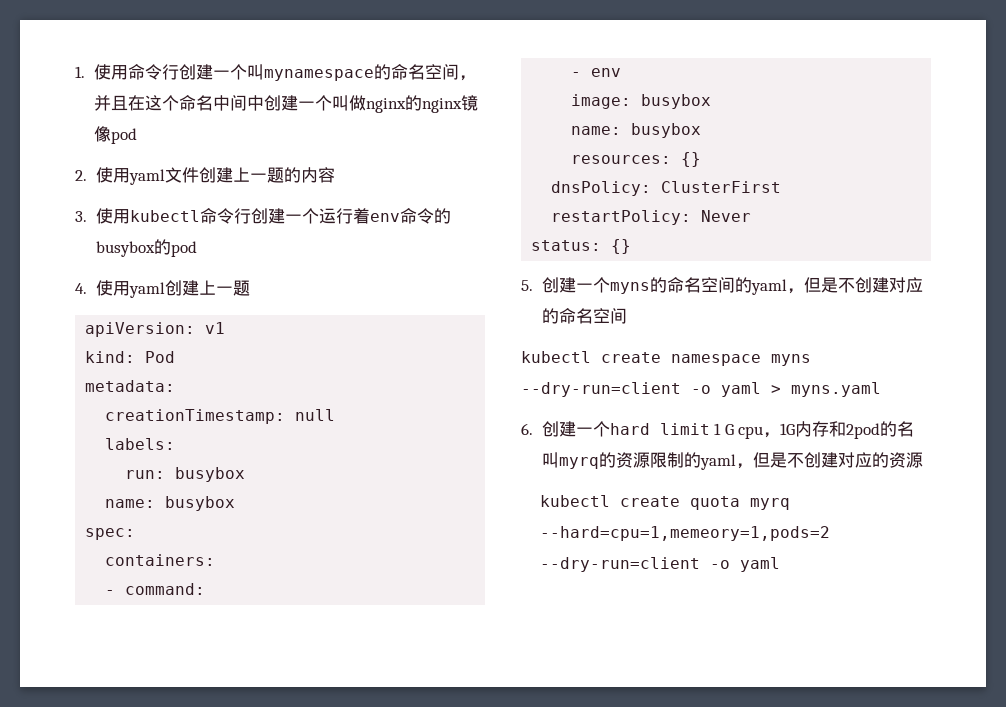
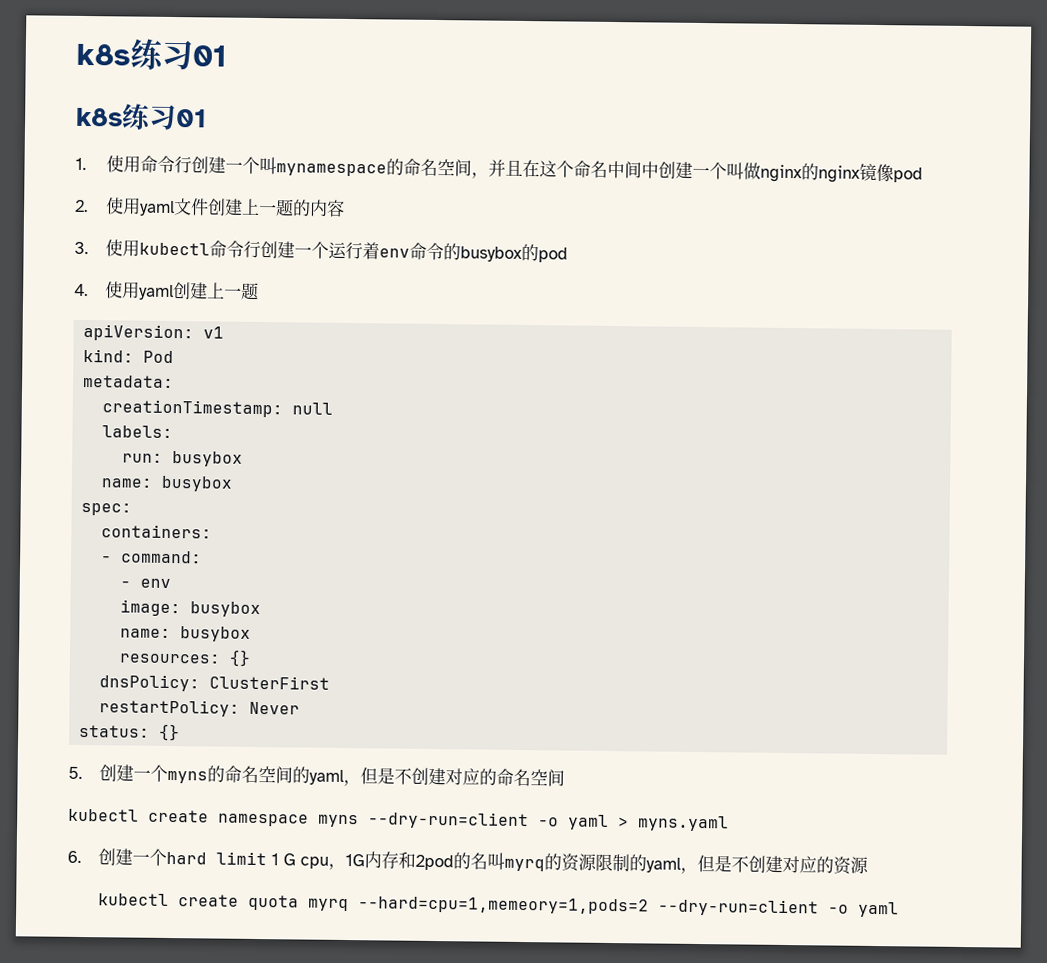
(75, 72) none -> [76,38,227,71] [76,103,207,131] k8s练习01 // k8s练习01 //

